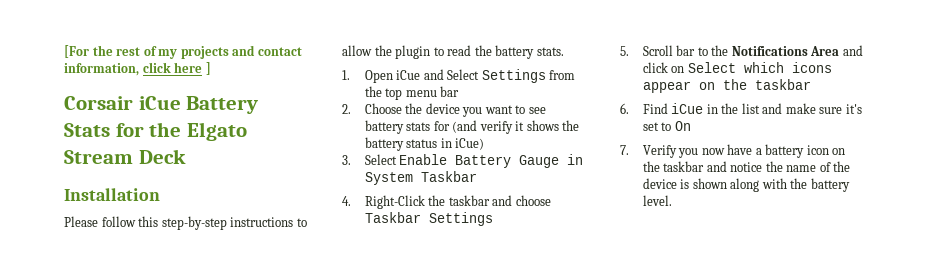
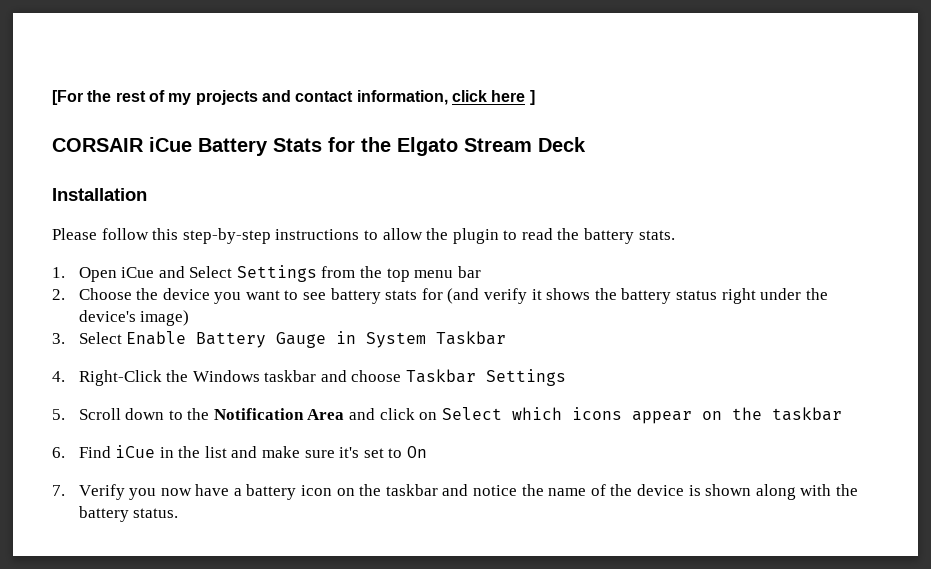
[64,96,133,110] Corsair -> [52,138,144,152] CORSAIR
[440,138,485,150] in iCue) -> [721,288,828,304] [78,310,190,326] right under the device's image)
(446, 200) none -> [192,370,260,382] Windows
[676,45,696,56] bar -> [125,408,165,420] down
[731,46,808,56] Notifications -> [213,408,304,420] Notification
[642,195,672,206] level. -> [133,508,179,518] status.

